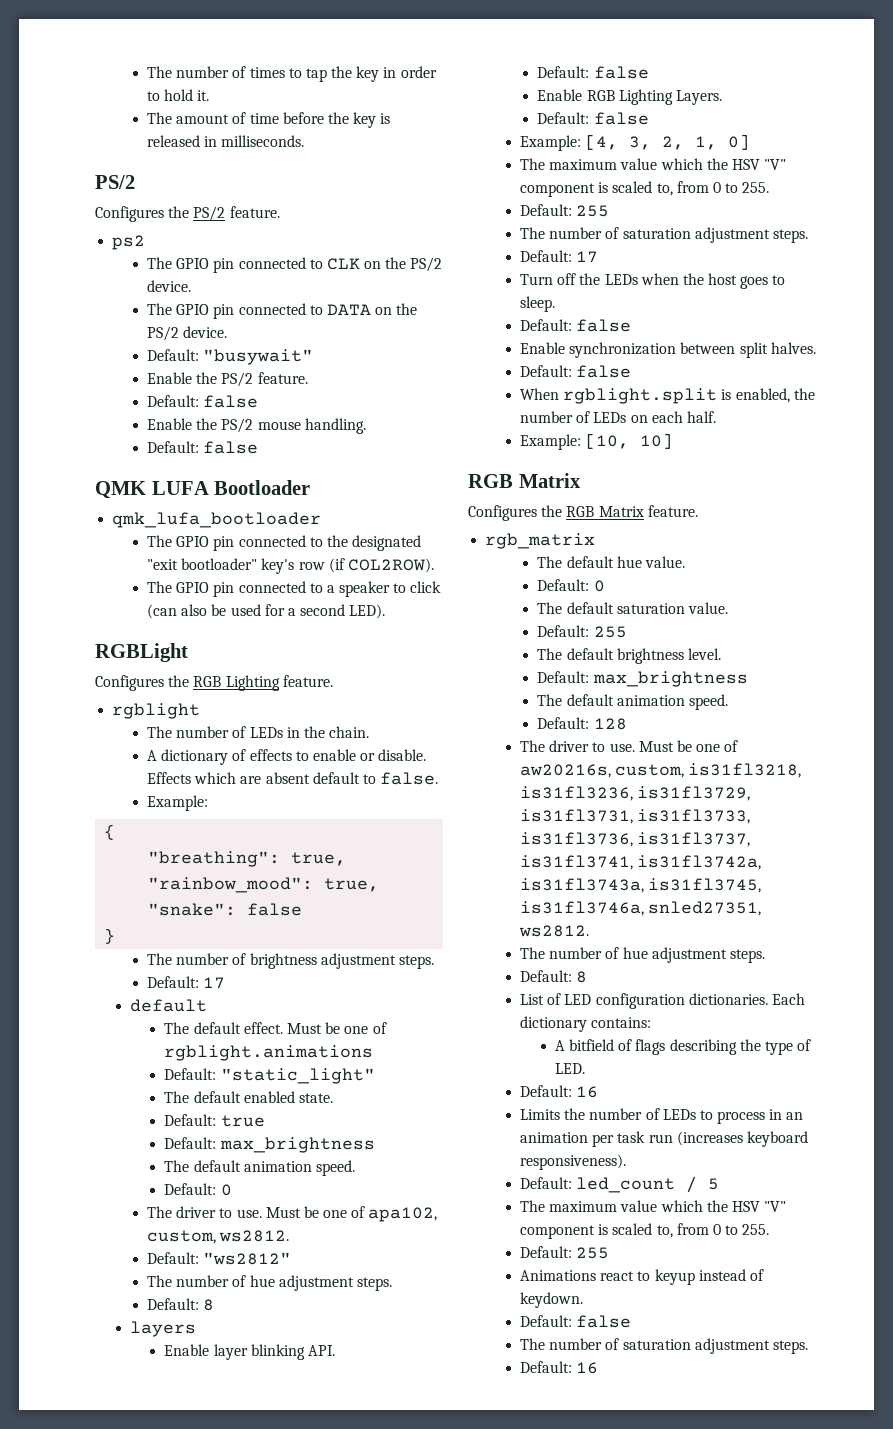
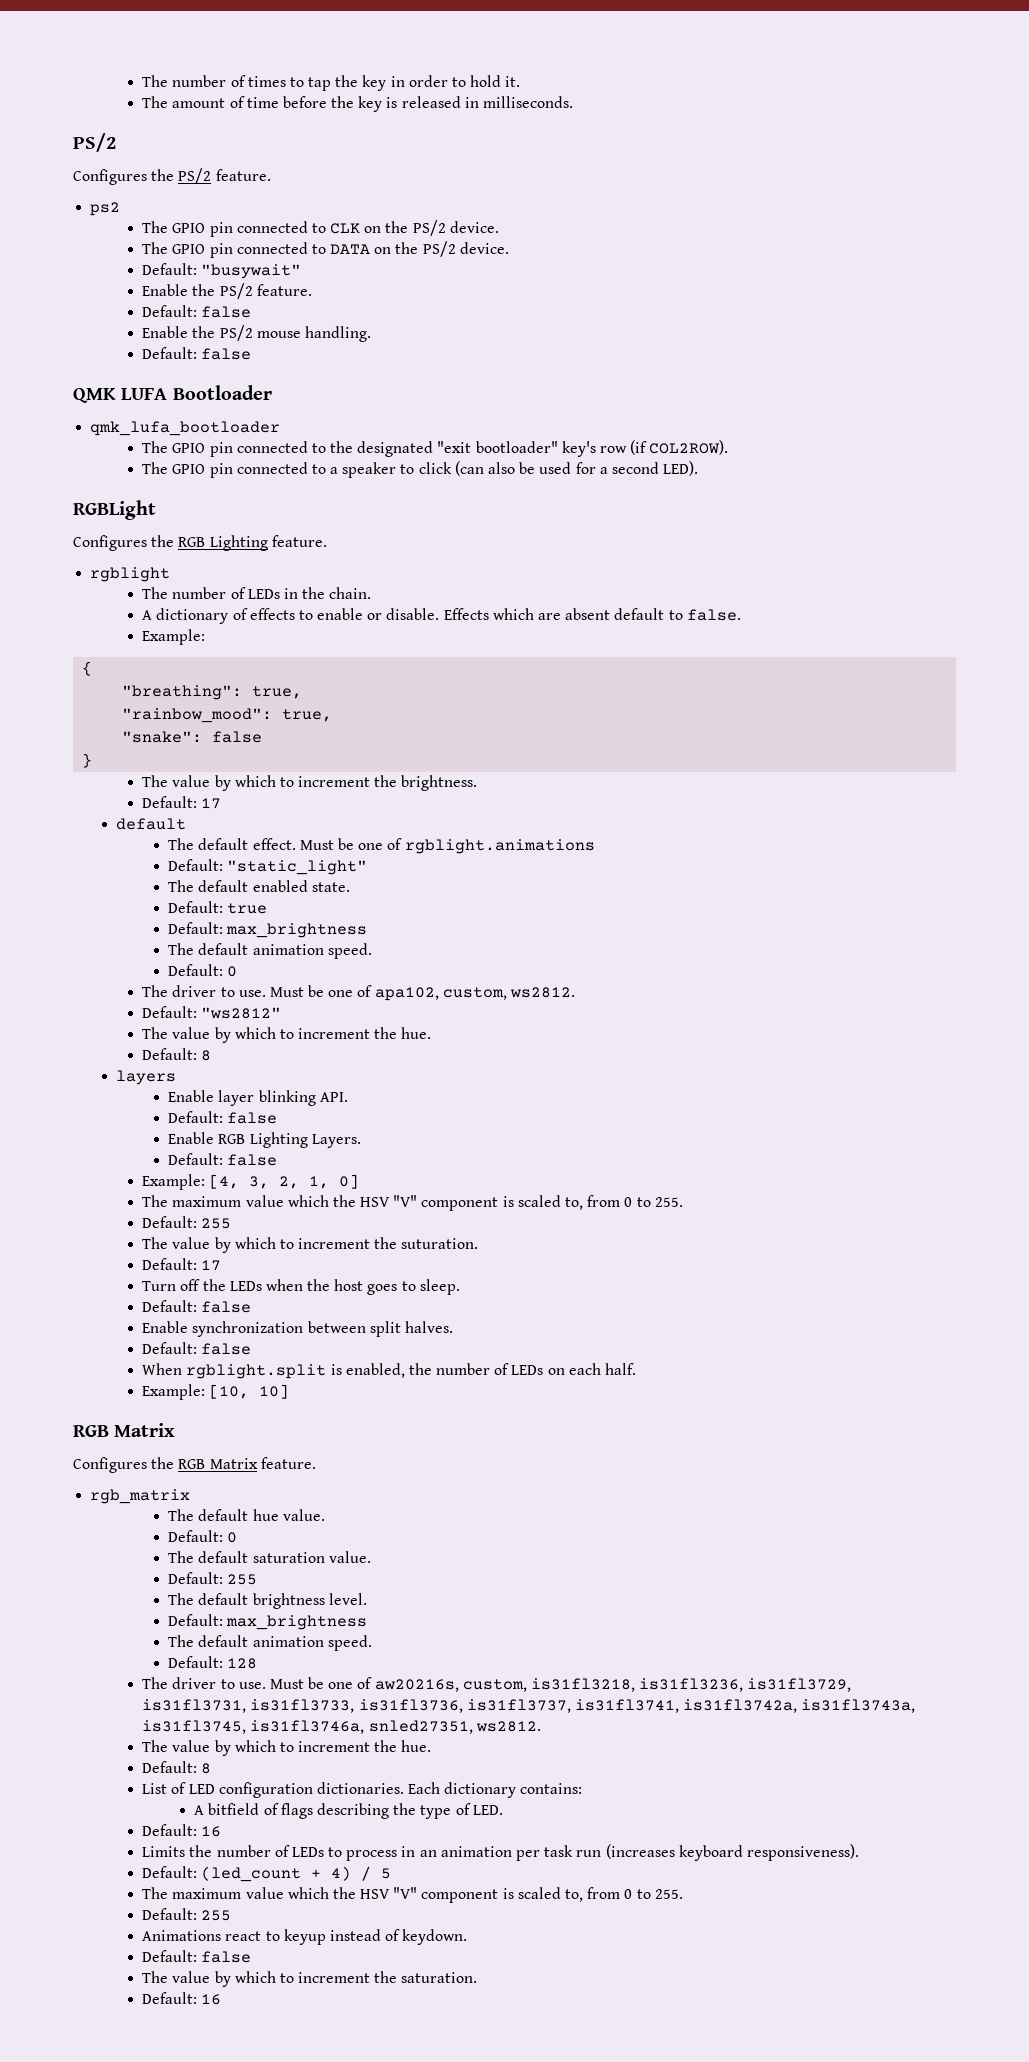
[176,953,434,969] number of brightness adjustment steps. -> [172,775,478,791] value by which to increment the brightness.
[176,1275,392,1291] number of hue adjustment steps. -> [172,1027,432,1043] value by which to increment the hue.
[549,227,808,243] number of saturation adjustment steps. -> [172,1237,479,1253] value by which to increment the suturation.
[549,947,765,963] number of hue adjustment steps. -> [172,1740,432,1756] value by which to increment the hue.
[576,1177,676,1193] led_count -> [201,1866,352,1882] (led_count + 4)
[549,1338,808,1354] number of saturation adjustment steps. -> [172,1971,478,1987] value by which to increment the saturation.

